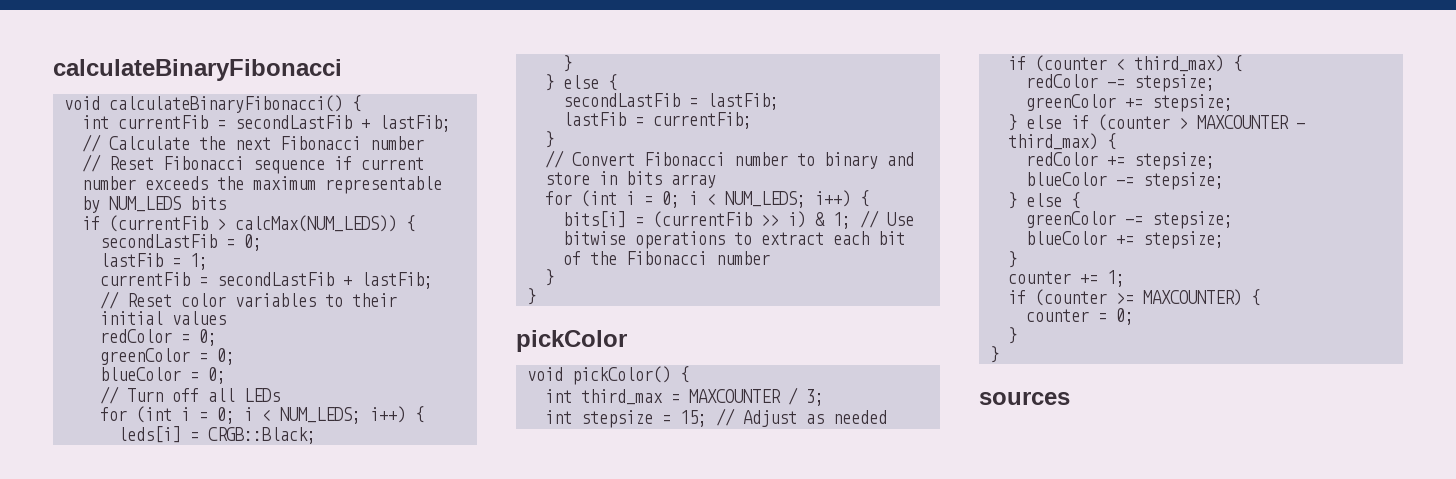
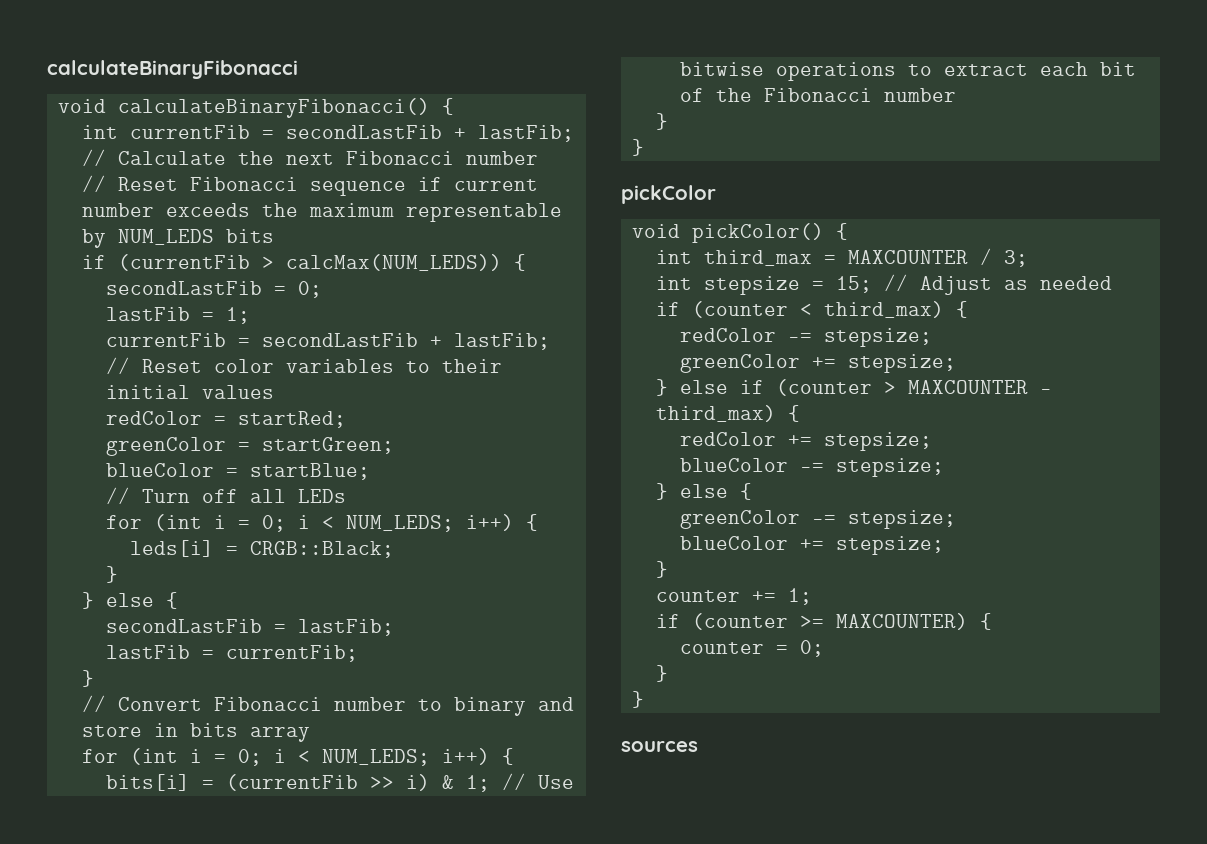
[199,329,218,346] 0; -> [238,411,347,428] startRed;
[217,348,236,365] 0; -> [262,437,395,454] startGreen;
[208,367,227,384] 0; -> [250,463,371,480] startBlue;

